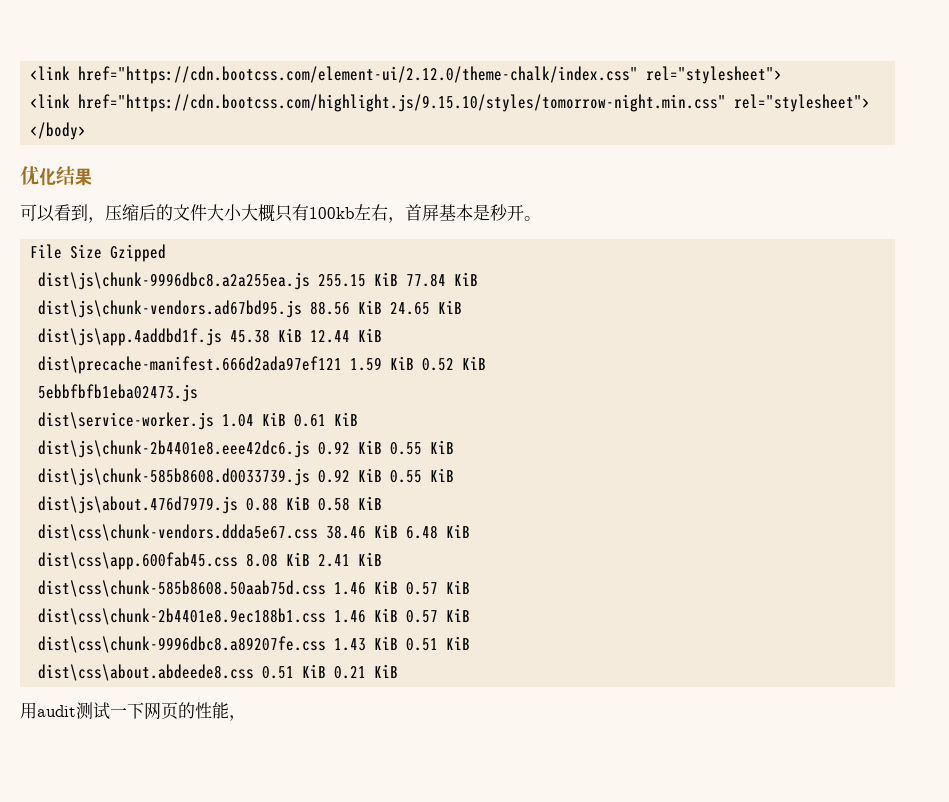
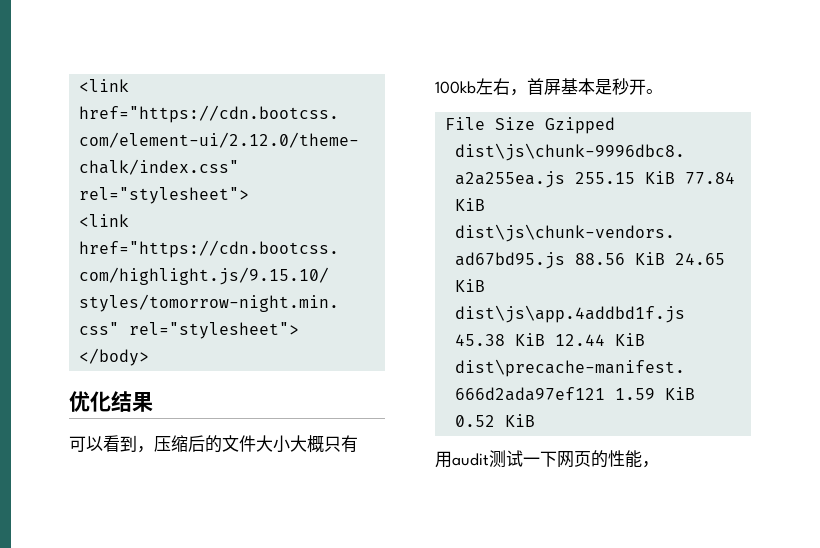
[38,384,199,402] [38,412,359,430] [38,440,455,458] [38,468,455,486] [38,496,383,514] [38,524,471,541] [38,552,383,570] [38,580,471,597] [38,608,471,625] [38,636,471,653] [38,664,399,681] // 5ebbfbfb1eba02473.js // dist\service-worker.js 1.04 KiB 0.61 KiB // dist\js\chunk-2b4401e8.eee42dc6.js 0.92 KiB 0.55 KiB // dist\js\chunk-585b8608.d0033739.js 0.92 KiB 0.55 KiB // dist\js\about.476d7979.js 0.88 KiB 0.58 KiB // dist\css\chunk-vendors.ddda5e67.css 38.46 KiB 6.48 KiB // dist\css\app.600fab45.css 8.08 KiB 2.41 KiB // dist\css\chunk-585b8608.50aab75d.css 1.46 KiB 0.57 KiB // dist\css\chunk-2b4401e8.9ec188b1.css 1.46 KiB 0.57 KiB // dist\css\chunk-9996dbc8.a89207fe.css 1.43 KiB 0.51 KiB // dist\css\about.abdeede8.css 0.51 KiB 0.21 KiB -> (536, 420) none

